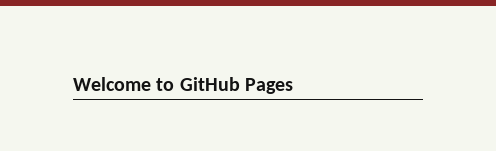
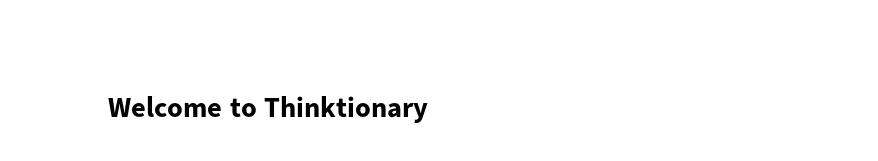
[179,77,293,94] GitHub Pages -> [264,96,429,123] Thinktionary

